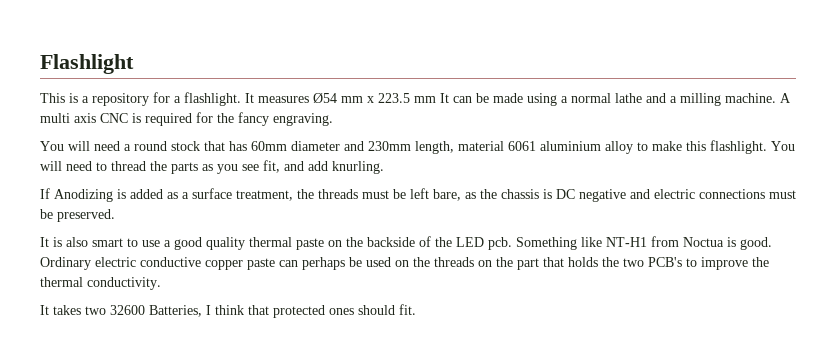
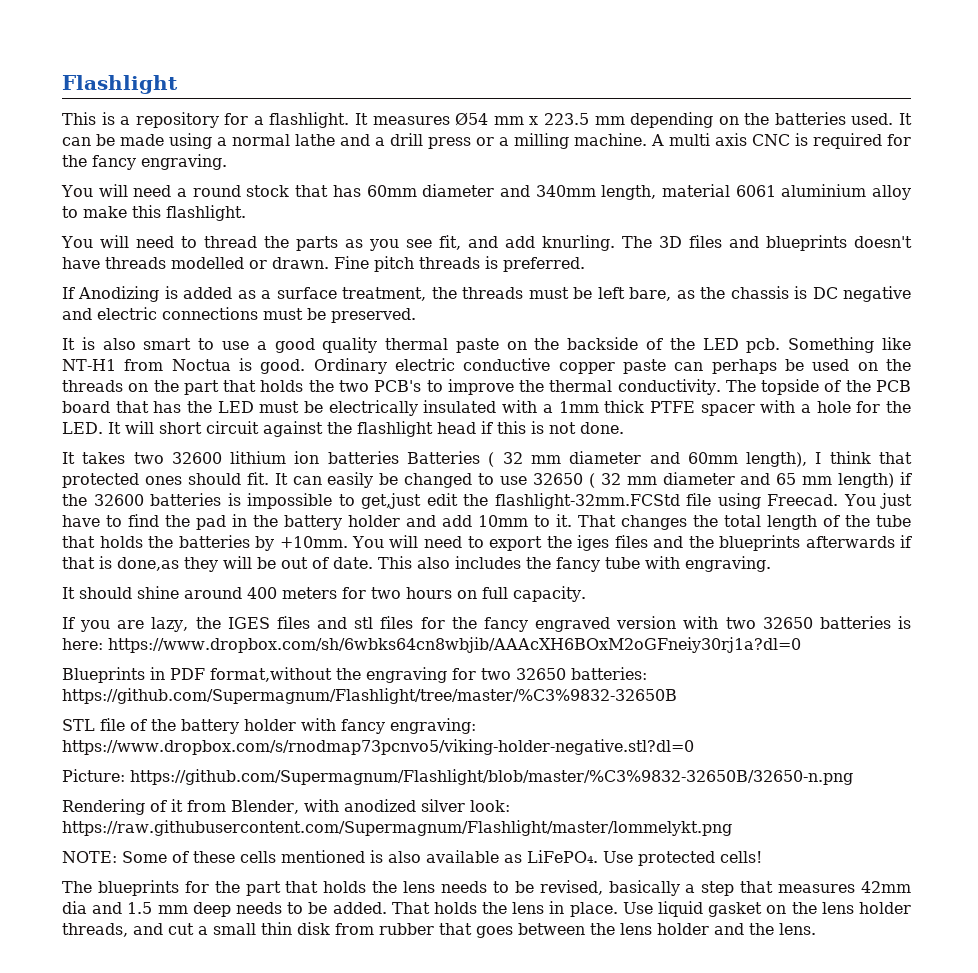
(436, 99) none -> [630,112,894,128] depending on the batteries used.
(677, 99) none -> [390,133,509,149] drill press or a
[368,141,411,151] 230mm -> [535,185,596,197] 340mm
(767, 147) none -> (246, 213) //
(384, 167) none -> [621,235,912,251] [62,256,585,272] The 3D files and blueprints doesn't have threads modelled or drawn. Fine pitch threads is preferred.
[40,305,202,317] // It takes two 32600 Batteries, -> [725,379,912,395] [62,400,912,416] [62,421,624,437] [62,451,808,467] The topside of the PCB board that has the LED must be electrically insulated with a 1mm thick PTFE spacer with a hole for the LED. It will short circuit against the flashlight head if this is not done. // It takes two 32600 lithium ion batteries Batteries ( 32 mm diameter and 60mm length),
(416, 309) none -> [274,472,912,488] [62,493,912,509] [62,514,911,530] [62,535,912,551] [62,556,771,572] [62,586,586,602] [62,616,911,632] [62,637,801,653] [62,667,647,683] [62,688,677,704] [62,718,476,734] [62,739,694,755] [62,769,853,785] [62,799,510,815] [62,820,732,836] [62,850,762,866] [62,880,912,896] [62,901,911,917] [62,922,816,938] It can easily be changed to use 32650 ( 32 mm diameter and 65 mm length) if the 32600 batteries is impossible to get,just edit the flashlight-32mm.FCStd file using Freecad. You just have to find the pad in the battery holder and add 10mm to it. That changes the total length of the tube that holds the batteries by +10mm. You will need to export the iges files and the blueprints afterwards if that is done,as they will be out of date. This also includes the fancy tube with engraving. // It should shine around 400 meters for two hours on full capacity. // If you are lazy, the IGES files and stl files for the fancy engraved version with two 32650 batteries is here: https://www.dropbox.com/sh/6wbks64cn8wbjib/AAAcXH6BOxM2oGFneiy30rj1a?dl=0 // Blueprints in PDF format,without the engraving for two 32650 batteries: https://github.com/Supermagnum/Flashlight/tree/master/%C3%9832-32650B // STL file of the battery holder with fancy engraving: https://www.dropbox.com/s/rnodmap73pcnvo5/viking-holder-negative.stl?dl=0 // Picture: https://github.com/Supermagnum/Flashlight/blob/master/%C3%9832-32650B/32650-n.png // Rendering of it from Blender, with anodized silver look: https://raw.githubusercontent.com/Supermagnum/Flashlight/master/lommelykt.png // NOTE: Some of these cells mentioned is also available as LiFePO₄. Use protected cells! // The blueprints for the part that holds the lens needs to be revised, basically a step that measures 42mm dia and 1.5 mm deep needs to be added. That holds the lens in place. Use liquid gasket on the lens holder threads, and cut a small thin disk from rubber that goes between the lens holder and the lens.

